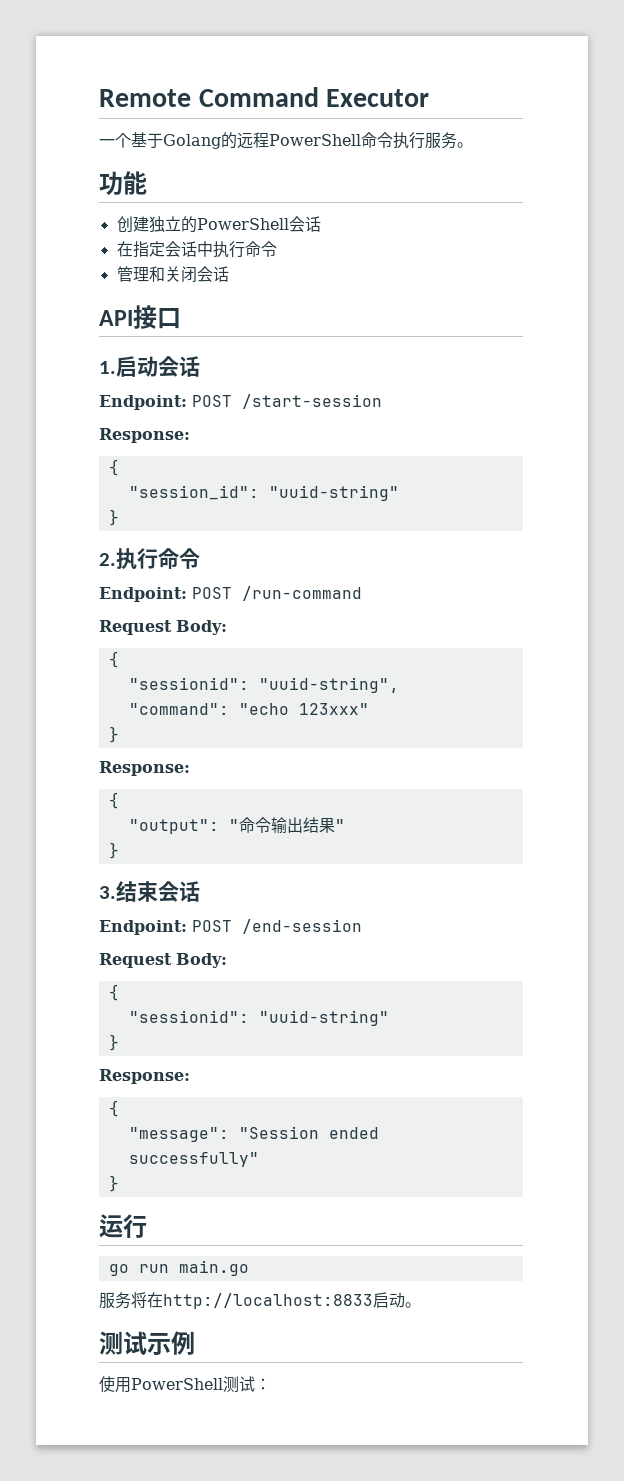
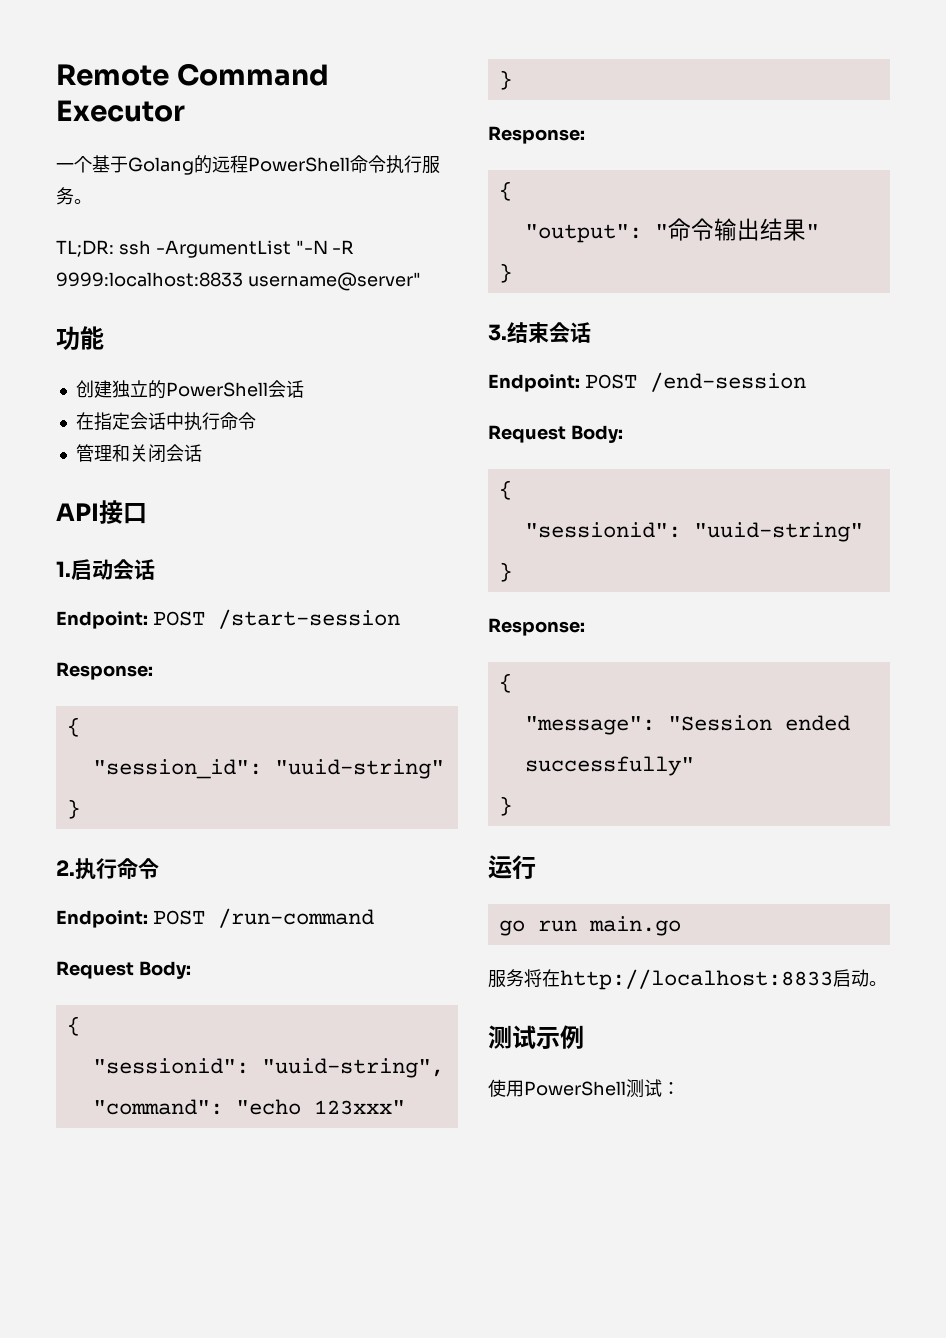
(473, 145) none -> [56,240,355,258] [56,272,421,291] // TL;DR: ssh -ArgumentList "-N -R 9999:localhost:8833 username@server"

